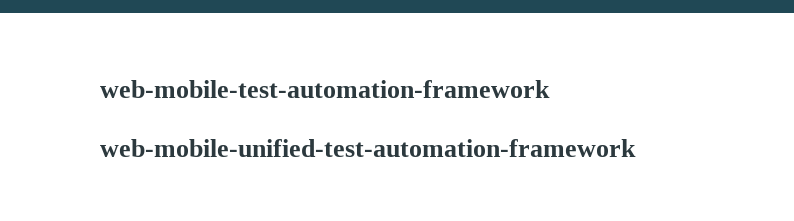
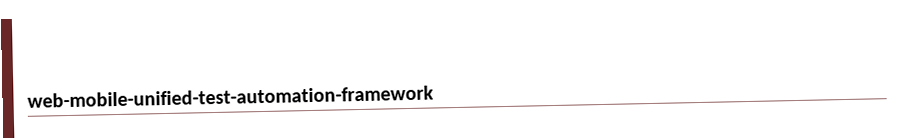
[100,80,550,98] web-mobile-test-automation-framework // -> (27, 96) none

